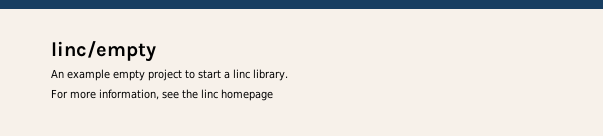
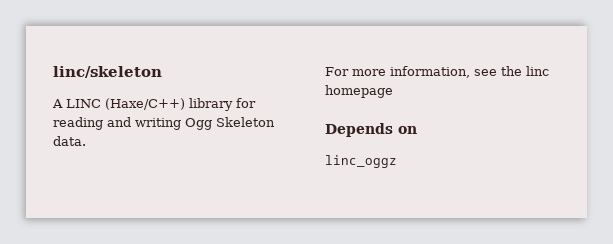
[51,41,156,62] [51,69,288,81] linc/empty // An example empty project to start a linc library. -> [53,66,162,78] [52,98,256,111] [53,117,275,130] [53,136,86,146] linc/skeleton // A LINC (Haxe/C++) library for reading and writing Ogg Skeleton data.
(273, 95) none -> [325,123,417,137] [325,155,397,168] // Depends on // linc_oggz

